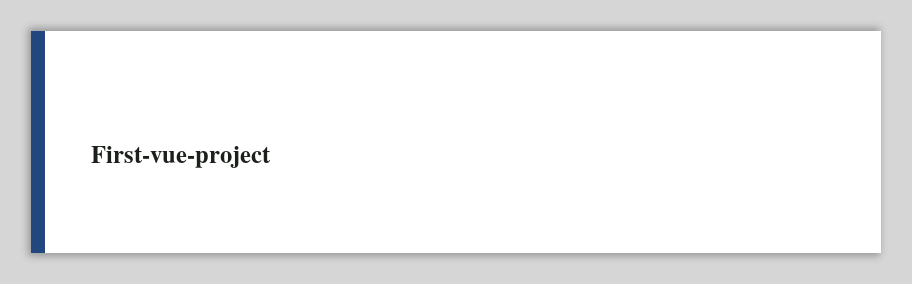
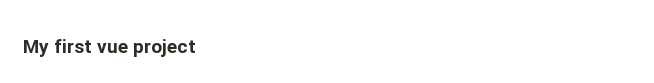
[91,146,271,168] First-vue-project -> [23,39,197,57] My first vue project

